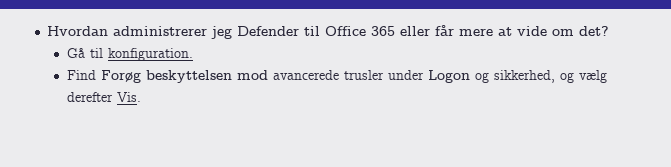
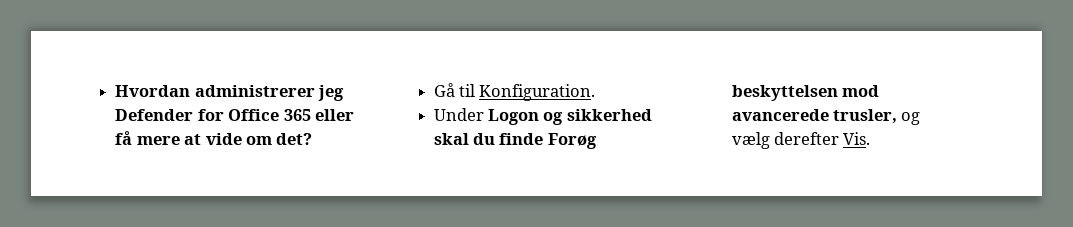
[304,26,321,36] til -> [197,109,224,121] for
[435,25,455,36] får -> [115,131,133,145] få
[107,48,193,61] [66,70,555,83] konfiguration. // Find Forøg beskyttelsen mod avancerede trusler under Logon og sikkerhed, -> [479,84,596,101] [433,108,652,125] [433,133,597,149] [731,85,880,101] [731,109,898,124] Konfiguration. // Under Logon og sikkerhed skal du finde Forøg beskyttelsen mod avancerede trusler,

